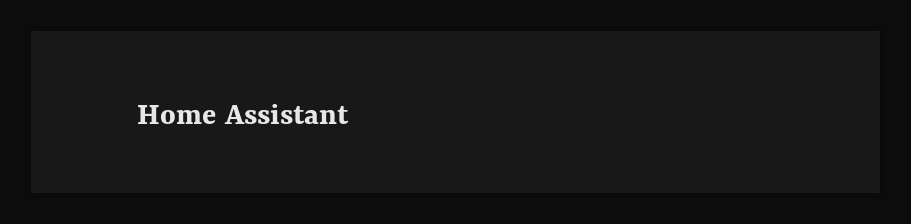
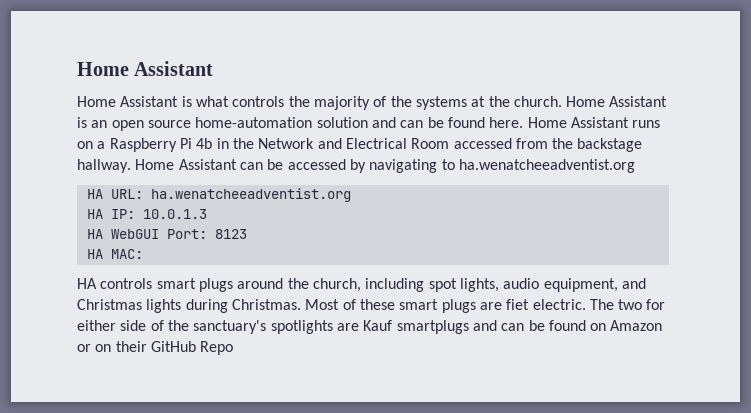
[137,104,349,124] Home Assistant -> [77,61,214,76] [77,96,668,110] [77,117,661,131] [77,138,643,152] [77,159,635,173] [86,188,351,202] [86,209,207,219] [86,229,247,239] [86,249,143,259] [77,278,646,292] [77,299,666,313] [77,320,663,334] [77,341,234,355] Home Assistant // Home Assistant is what controls the majority of the systems at the church. Home Assistant is an open source home-automation solution and can be found here. Home Assistant runs on a Raspberry Pi 4b in the Network and Electrical Room accessed from the backstage hallway. Home Assistant can be accessed by navigating to ha.wenatcheeadventist.org // HA URL: ha.wenatcheeadventist.org // HA IP: 10.0.1.3 // HA WebGUI Port: 8123 // HA MAC: // HA controls smart plugs around the church, including spot lights, audio equipment, and Christmas lights during Christmas. Most of these smart plugs are fiet electric. The two for either side of the sanctuary's spotlights are Kauf smartplugs and can be found on Amazon or on their GitHub Repo

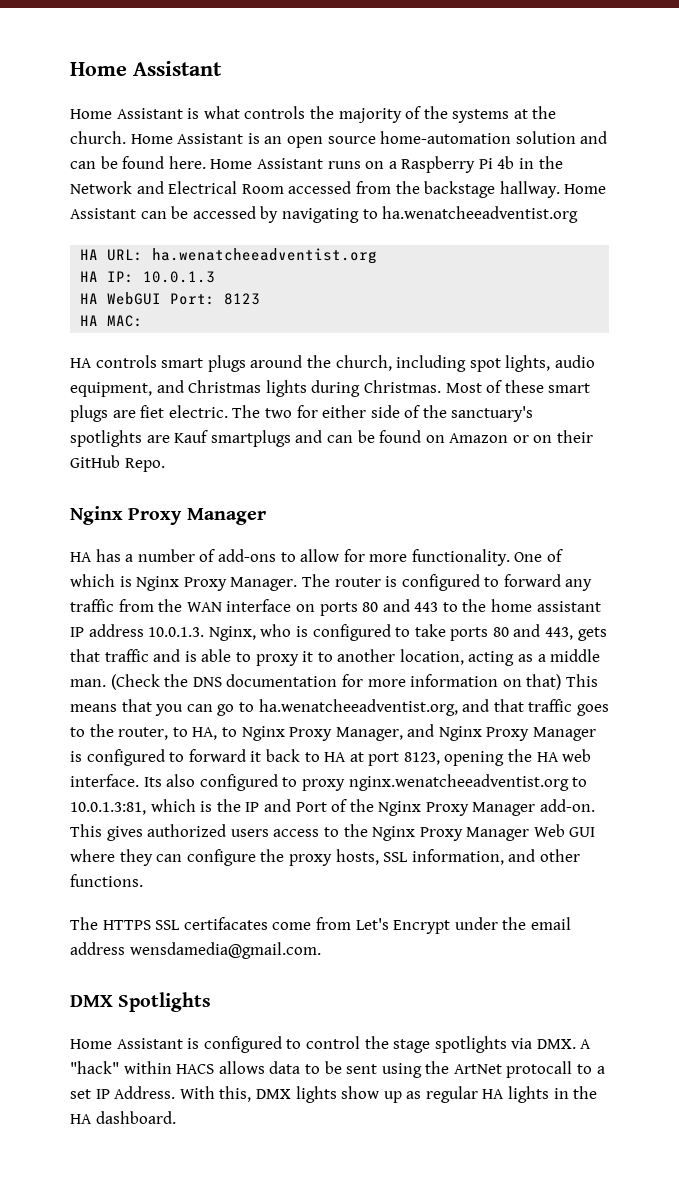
[200,341,234,355] Repo -> [124,458,165,472] [70,506,266,525] [70,549,564,566] [70,574,593,591] [70,599,601,616] [70,624,607,641] [70,649,601,666] [70,674,598,690] [70,699,609,716] [70,724,597,741] [70,749,592,766] [70,774,588,791] [70,799,596,816] [70,824,596,841] [70,849,580,866] [70,874,143,887] [70,917,571,934] [70,942,321,959] [70,992,212,1012] [70,1036,592,1053] [70,1061,605,1078] [70,1086,598,1103] [70,1111,176,1124] Repo. // Nginx Proxy Manager // HA has a number of add-ons to allow for more functionality. One of which is Nginx Proxy Manager. The router is configured to forward any traffic from the WAN interface on ports 80 and 443 to the home assistant IP address 10.0.1.3. Nginx, who is configured to take ports 80 and 443, gets that traffic and is able to proxy it to another location, acting as a middle man. (Check the DNS documentation for more information on that) This means that you can go to ha.wenatcheeadventist.org, and that traffic goes to the router, to HA, to Nginx Proxy Manager, and Nginx Proxy Manager is configured to forward it back to HA at port 8123, opening the HA web interface. Its also configured to proxy nginx.wenatcheeadventist.org to 10.0.1.3:81, which is the IP and Port of the Nginx Proxy Manager add-on. This gives authorized users access to the Nginx Proxy Manager Web GUI where they can configure the proxy hosts, SSL information, and other functions. // The HTTPS SSL certifacates come from Let's Encrypt under the email address wensdamedia@gmail.com. // DMX Spotlights // Home Assistant is configured to control the stage spotlights via DMX. A "hack" within HACS allows data to be sent using the ArtNet protocall to a set IP Address. With this, DMX lights show up as regular HA lights in the HA dashboard.

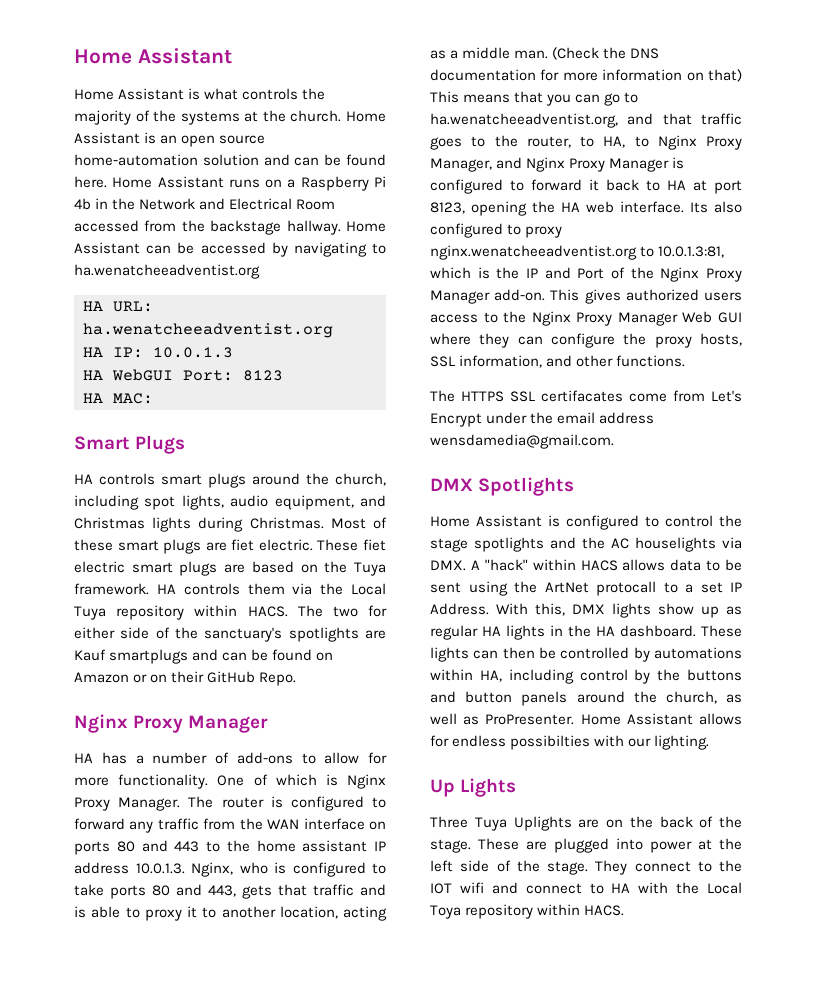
(144, 321) none -> [74,435,186,454] // Smart Plugs
(228, 411) none -> [317,539,387,551] [74,561,387,576] [74,583,386,595] [74,605,288,620] These fiet electric smart plugs are based on the Tuya framework. HA controls them via the Local Tuya repository within HACS.
(507, 1044) none -> [550,537,716,552] and the AC houselights
(176, 1117) none -> [701,625,742,637] [430,647,742,662] [430,669,742,684] [430,691,742,706] [430,713,742,725] [430,735,710,750] [430,778,517,797] [430,816,742,831] [430,838,742,853] [430,860,742,875] [430,882,742,894] [430,904,625,919] These lights can then be controlled by automations within HA, including control by the buttons and button panels around the church, as well as ProPresenter. Home Assistant allows for endless possibilties with our lighting. // Up Lights // Three Tuya Uplights are on the back of the stage. These are plugged into power at the left side of the stage. They connect to the IOT wifi and connect to HA with the Local Toya repository within HACS.

